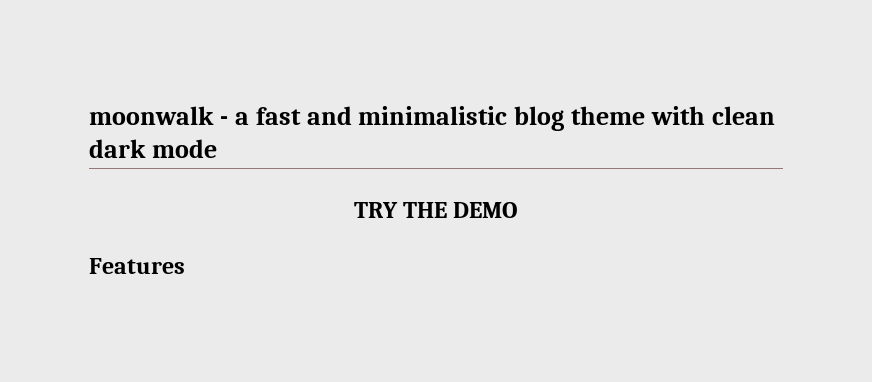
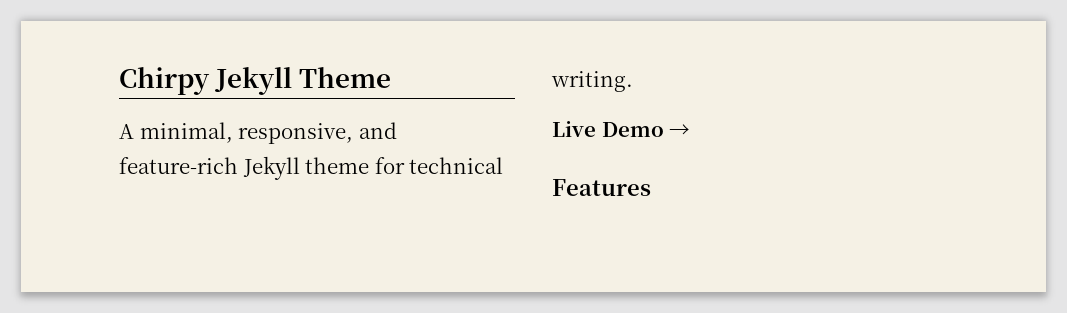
[89,106,775,131] [89,139,217,158] [353,202,519,218] moonwalk - a fast and minimalistic blog theme with clean dark mode // TRY THE DEMO -> [119,67,392,95] [119,122,397,144] [119,156,504,180] [551,71,633,92] [552,121,691,137] Chirpy Jekyll Theme // A minimal, responsive, and feature-rich Jekyll theme for technical writing. // Live Demo →

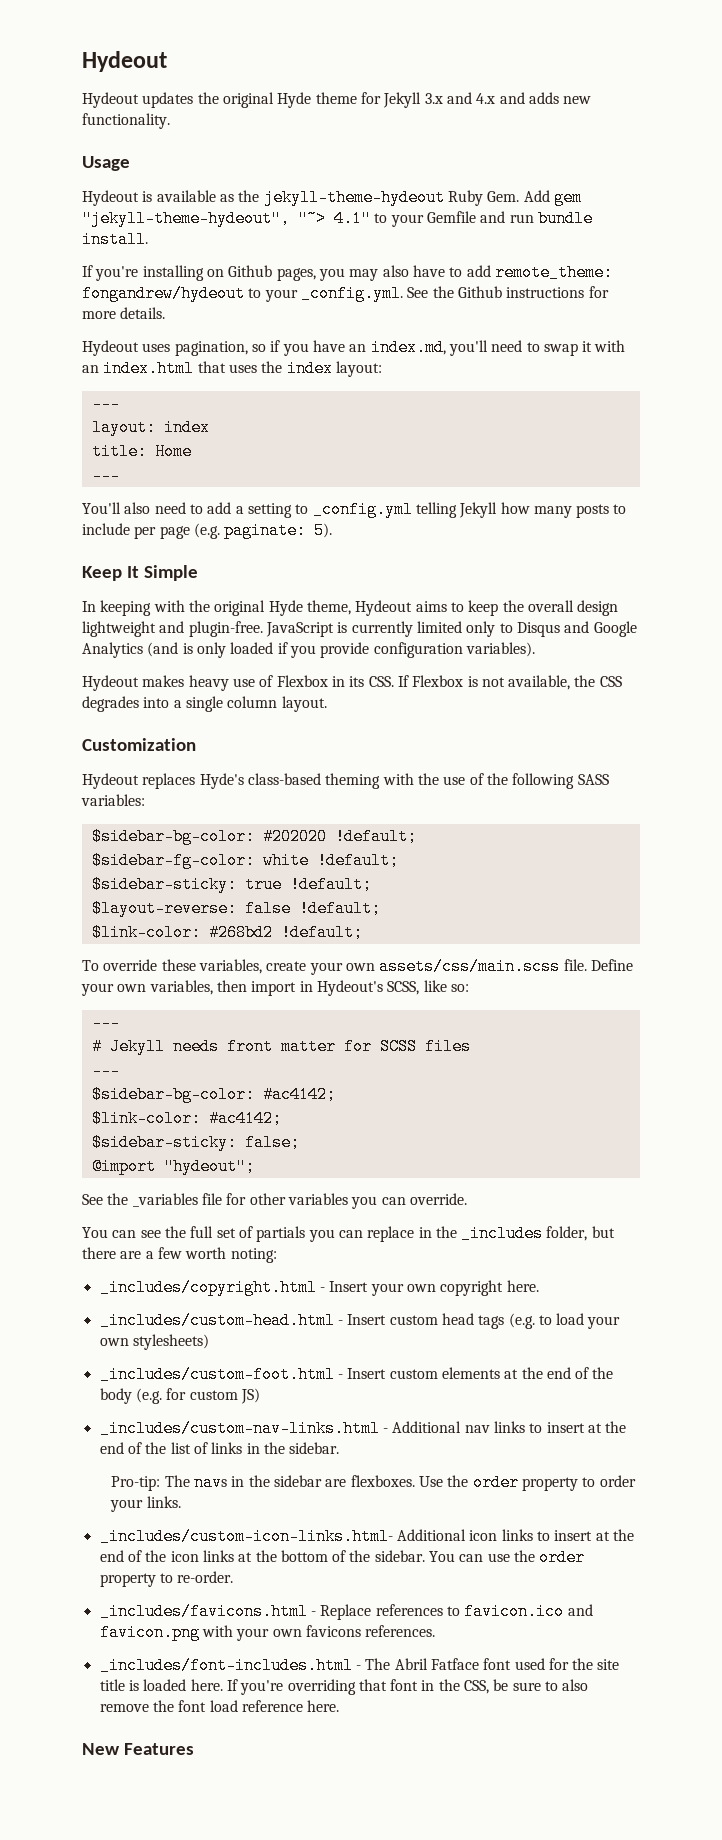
[119,67,392,95] [119,122,397,144] [119,156,504,180] [551,71,633,92] [552,121,691,137] Chirpy Jekyll Theme // A minimal, responsive, and feature-rich Jekyll theme for technical writing. // Live Demo → // -> [82,51,167,72] [82,92,592,108] [82,113,170,129] [82,156,130,171] [82,189,582,206] [82,210,593,227] [82,231,148,248] [82,264,613,281] [82,285,609,302] [82,307,166,319] [82,339,626,356] [82,360,382,377] [91,395,120,412] [91,419,210,436] [91,443,192,460] [91,467,120,484] [82,501,627,518] [82,522,333,539] [82,565,198,581] [82,600,619,616] [82,621,637,637] [82,642,535,658] [82,675,622,691] [82,696,327,712] [82,738,196,751] [82,773,609,789] [81,794,145,806] [91,828,417,845] [91,852,399,869] [91,876,372,893] [91,900,381,917] [91,924,363,941] [82,958,633,975] [81,980,469,996] [91,1014,120,1031] [91,1038,471,1055] [91,1062,120,1079] [91,1086,336,1103] [91,1110,282,1127] [91,1134,300,1151] [91,1158,255,1175] [82,1193,467,1209] [82,1225,615,1242] [82,1247,277,1263] [99,1279,539,1296] [99,1312,621,1329] [99,1334,209,1350] [99,1366,614,1383] [99,1388,260,1404] [99,1420,627,1437] [99,1442,340,1454] [111,1474,636,1491] [110,1496,181,1512] [99,1528,634,1545] [99,1549,586,1566] [99,1571,234,1587] [99,1603,593,1620] [99,1624,436,1641] [99,1657,620,1674] [99,1679,589,1695] [99,1700,340,1712] [82,1743,120,1755] Hydeout // Hydeout updates the original Hyde theme for Jekyll 3.x and 4.x and adds new functionality. // Usage // Hydeout is available as the jekyll-theme-hydeout Ruby Gem. Add gem "jekyll-theme-hydeout", "~> 4.1" to your Gemfile and run bundle install. // If you're installing on Github pages, you may also have to add remote_theme: fongandrew/hydeout to your _config.yml. See the Github instructions for more details. // Hydeout uses pagination, so if you have an index.md, you'll need to swap it with an index.html that uses the index layout: // --- // layout: index // title: Home // --- // You'll also need to add a setting to _config.yml telling Jekyll how many posts to include per page (e.g. paginate: 5). // Keep It Simple // In keeping with the original Hyde theme, Hydeout aims to keep the overall design lightweight and plugin-free. JavaScript is currently limited only to Disqus and Google Analytics (and is only loaded if you provide configuration variables). // Hydeout makes heavy use of Flexbox in its CSS. If Flexbox is not available, the CSS degrades into a single column layout. // Customization // Hydeout replaces Hyde's class-based theming with the use of the following SASS variables: // $sidebar-bg-color: #202020 !default; // $sidebar-fg-color: white !default; // $sidebar-sticky: true !default; // $layout-reverse: false !default; // $link-color: #268bd2 !default; // To override these variables, create your own assets/css/main.scss file. Define your own variables, then import in Hydeout's SCSS, like so: // --- // # Jekyll needs front matter for SCSS files // --- // $sidebar-bg-color: #ac4142; // $link-color: #ac4142; // $sidebar-sticky: false; // @import "hydeout"; // See the _variables file for other variables you can override. // You can see the full set of partials you can replace in the _includes folder, but there are a few worth noting: // _includes/copyright.html - Insert your own copyright here. // _includes/custom-head.html - Insert custom head tags (e.g. to load your own stylesheets) // _includes/custom-foot.html - Insert custom elements at the end of the body (e.g. for custom JS) // _includes/custom-nav-links.html - Additional nav links to insert at the end of the list of links in the sidebar. // Pro-tip: The navs in the sidebar are flexboxes. Use the order property to order your links. // _includes/custom-icon-links.html- Additional icon links to insert at the end of the icon links at the bottom of the sidebar. You can use the order property to re-order. // _includes/favicons.html - Replace references to favicon.ico and favicon.png with your own favicons references. // _includes/font-includes.html - The Abril Fatface font used for the site title is loaded here. If you're overriding that font in the CSS, be sure to also remove the font load reference here. // New

